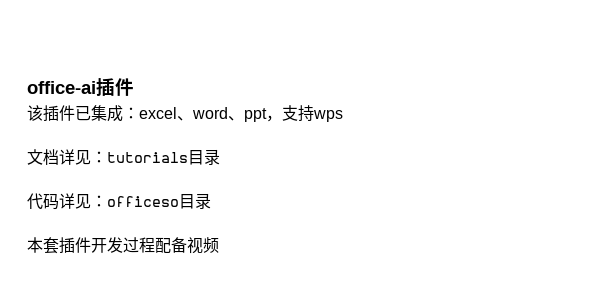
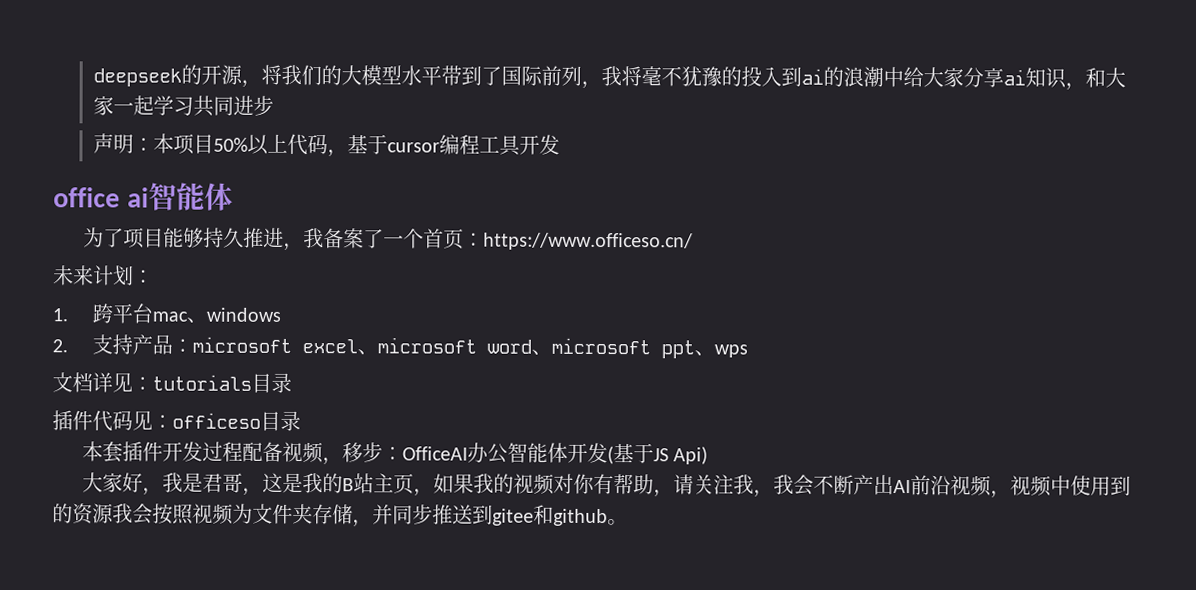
[27,78,134,96] [27,105,314,122] office-ai插件 // 该插件已集成：excel、word、ppt，支持 -> [92,64,1126,91] [92,95,274,117] [92,133,560,158] [53,182,233,211] [82,227,693,252] [53,265,154,286] [52,303,281,324] [52,334,715,359] deepseek的开源，将我们的大模型水平带到了国际前列，我将毫不犹豫的投入到ai的浪潮中给大家分享ai知识，和大家一起学习共同进步 // 声明：本项目50%以上代码，基于cursor编程工具开发 // office ai智能体 // 为了项目能够持久推进，我备案了一个首页：https://www.officeso.cn/ // 未来计划： // 1.跨平台mac、windows // 2.支持产品：microsoft excel、microsoft word、microsoft ppt、
[27,193,75,210] 代码详 -> [52,410,133,432] 插件代码
(219, 245) none -> [321,442,709,466] [81,472,1131,499] [52,503,628,528] ，移步：OfficeAI办公智能体开发(基于JS Api) // 大家好，我是君哥，这是我的B站主页，如果我的视频对你有帮助，请关注我，我会不断产出AI前沿视频，视频中使用到的资源我会按照视频为文件夹存储，并同步推送到gitee和github。

